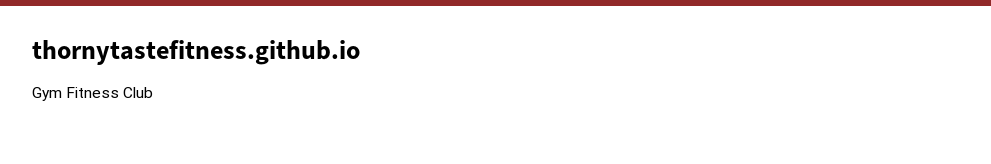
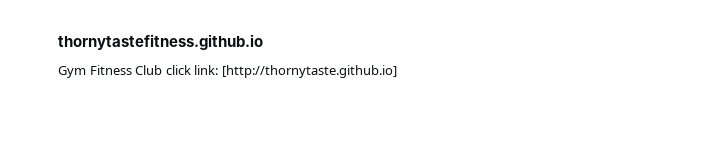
(154, 92) none -> [165,65,397,78] click link: [http://thornytaste.github.io]

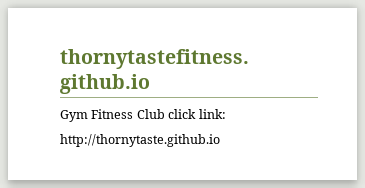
[221,65,397,78] [http://thornytaste.github.io] -> [60,134,220,147] // http://thornytaste.github.io

